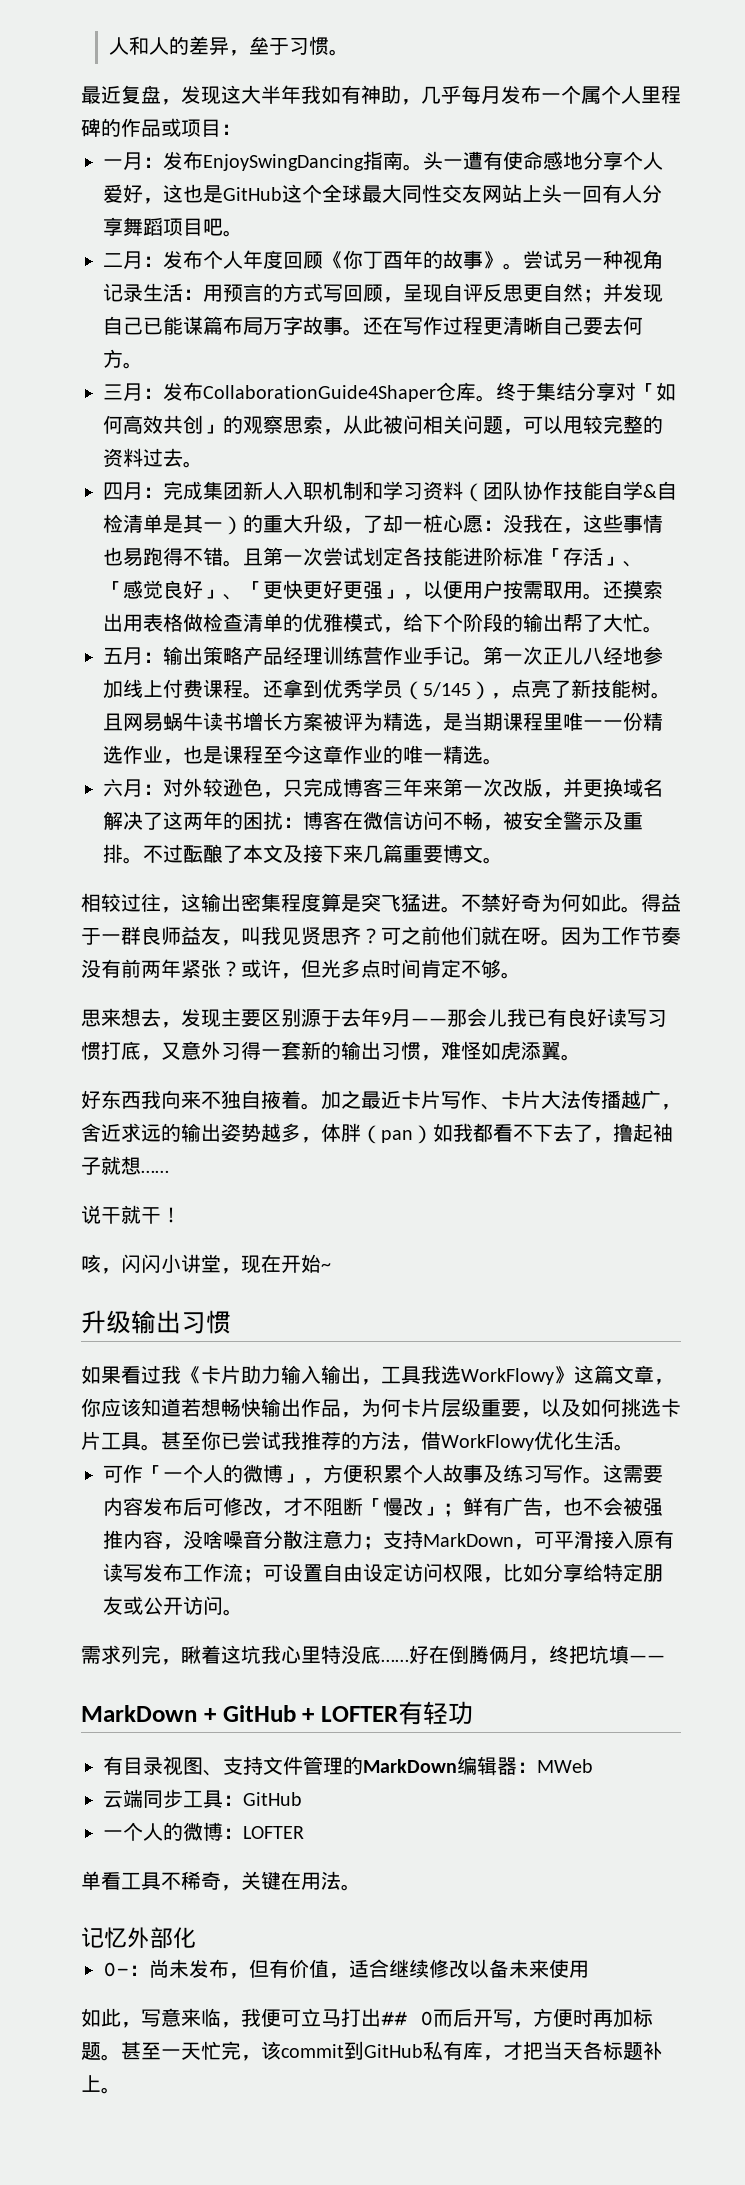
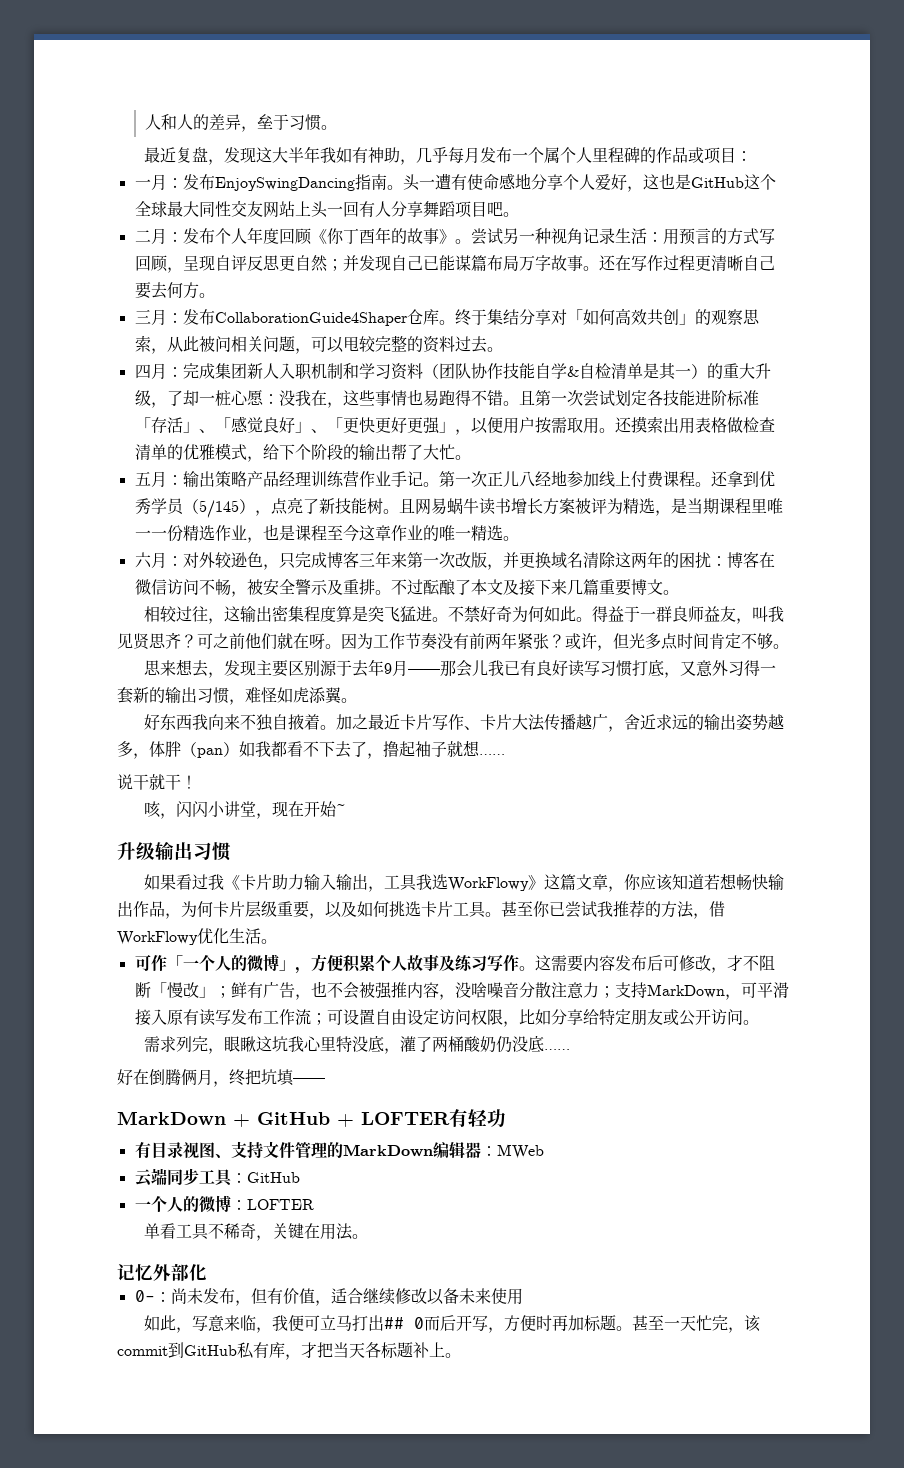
[103,811,163,830] 解决了 -> [582,552,616,568] 清除
[181,1645,221,1664] 瞅着 -> [223,1036,256,1052] 眼瞅
[381,1659,409,1662] …… -> [383,1035,570,1054] ，灌了两桶酸奶仍没底…… //

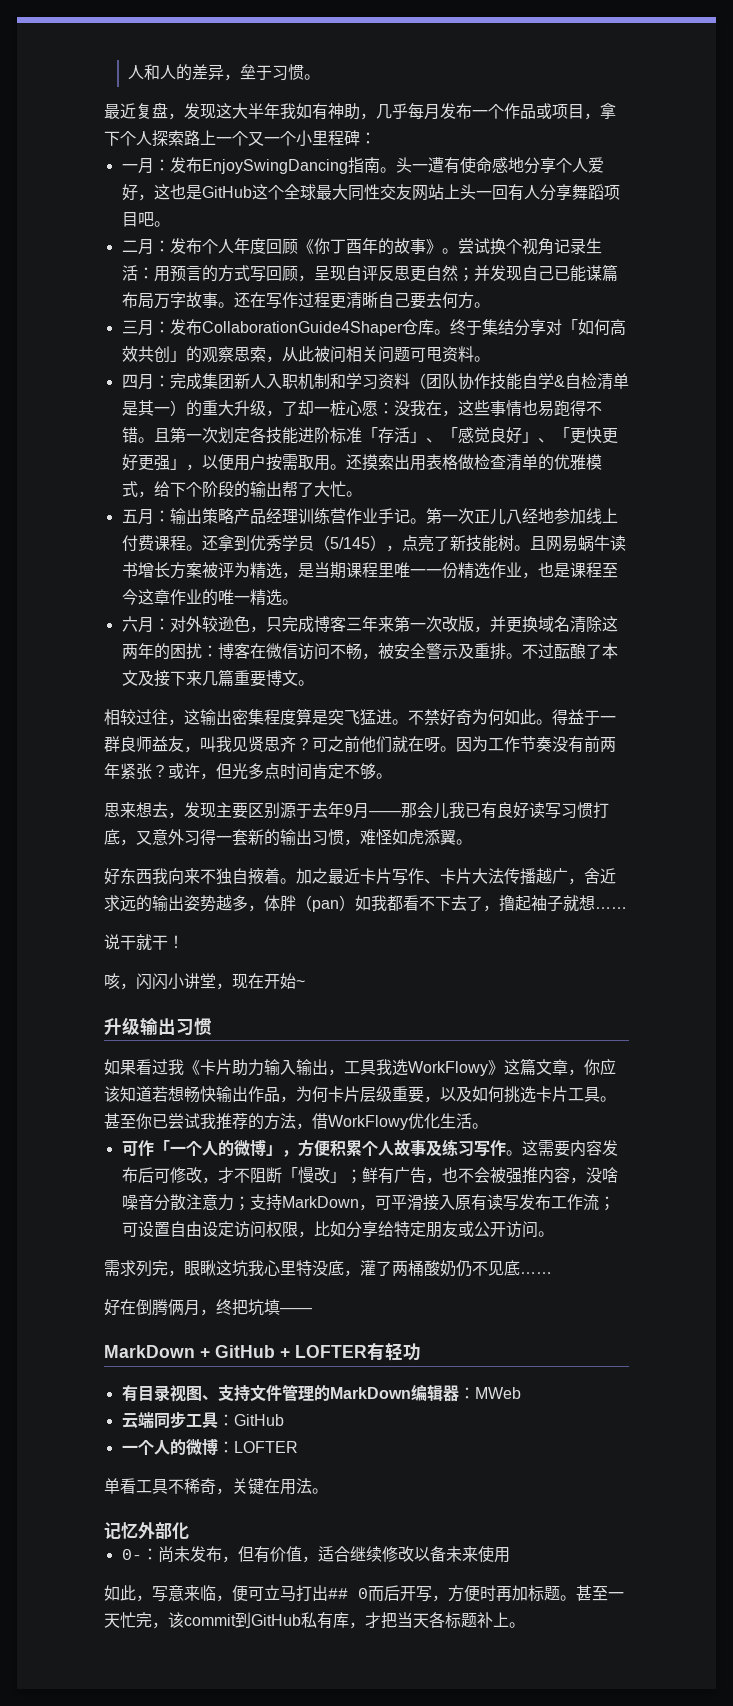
[543,147,736,164] 属个人里程碑的作品或项目 -> [504,103,616,120] [104,130,360,147] 作品或项目，拿下个人探索路上一个又一个小里程碑
[502,228,551,244] 另一种 -> [489,238,522,255] 换个
[294,335,487,354] ，可以甩较完整的资料过去 -> [409,346,474,362] 可甩资料
[582,390,615,407] 尝试 -> (218, 435) none
[511,1036,528,1052] 没 -> [472,1261,504,1276] 不见
[271,1315,288,1331] 我 -> (232, 1598) none

